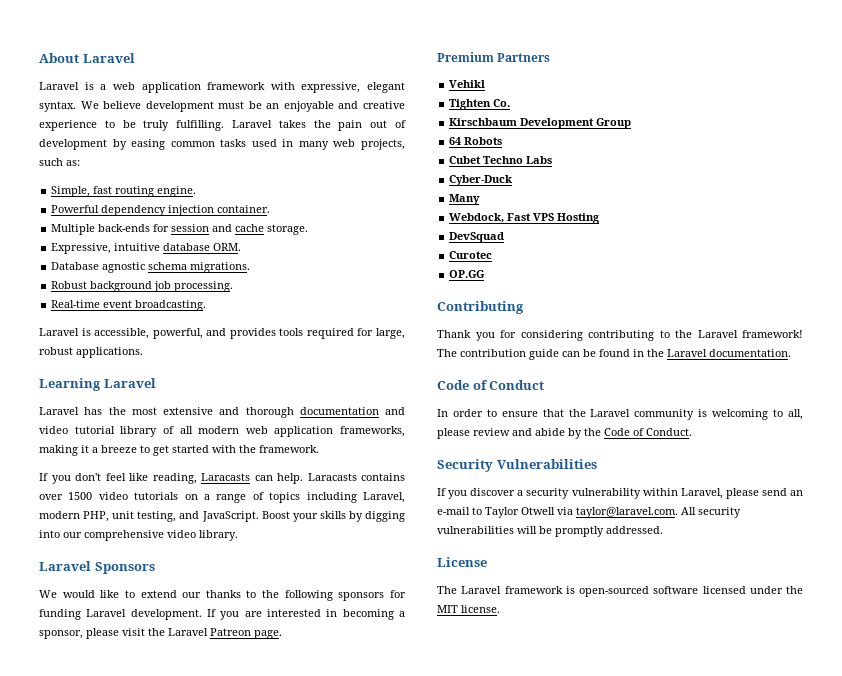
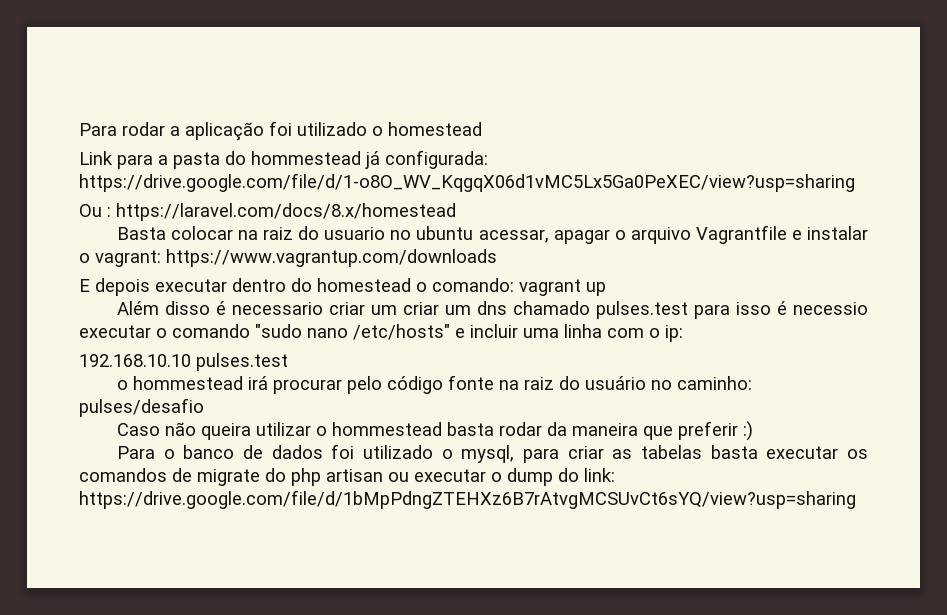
[39,53,135,63] [39,82,405,93] [39,101,405,112] [39,120,407,131] [39,139,405,150] [39,158,80,166] [51,186,197,197] [51,205,271,216] [51,224,309,235] [51,243,242,254] [51,262,251,273] [51,281,234,292] [51,300,207,311] [39,328,405,339] [39,347,143,358] [39,378,156,391] [39,407,405,418] [39,426,405,437] [39,445,319,456] [39,473,405,484] [39,492,405,503] [39,511,405,522] [39,530,238,541] [39,561,155,574] [39,590,406,601] [39,609,405,620] [39,628,282,639] [437,52,551,62] [449,80,486,88] [449,99,511,110] [449,118,632,129] [449,137,503,145] [449,156,553,164] [449,175,513,186] [449,194,481,205] [449,213,601,224] [449,232,505,243] [449,251,493,259] [449,270,486,278] [437,301,524,314] [437,330,803,341] [437,349,791,360] [437,380,545,390] [437,409,804,420] [437,428,692,439] [437,459,597,472] [437,488,803,499] [437,507,741,518] [437,526,663,537] [437,557,487,567] [437,586,803,597] [437,605,500,613] About Laravel // Laravel is a web application framework with expressive, elegant syntax. We believe development must be an enjoyable and creative experience to be truly fulfilling. Laravel takes the pain out of development by easing common tasks used in many web projects, such as: // Simple, fast routing engine. // Powerful dependency injection container. // Multiple back-ends for session and cache storage. // Expressive, intuitive database ORM. // Database agnostic schema migrations. // Robust background job processing. // Real-time event broadcasting. // Laravel is accessible, powerful, and provides tools required for large, robust applications. // Learning Laravel // Laravel has the most extensive and thorough documentation and video tutorial library of all modern web application frameworks, making it a breeze to get started with the framework. // If you don't feel like reading, Laracasts can help. Laracasts contains over 1500 video tutorials on a range of topics including Laravel, modern PHP, unit testing, and JavaScript. Boost your skills by digging into our comprehensive video library. // Laravel Sponsors // We would like to extend our thanks to the following sponsors for funding Laravel development. If you are interested in becoming a sponsor, please visit the Laravel Patreon page. // Premium Partners // Vehikl // Tighten Co. // Kirschbaum Development Group // 64 Robots // Cubet Techno Labs // Cyber-Duck // Many // Webdock, Fast VPS Hosting // DevSquad // Curotec // OP.GG // Contributing // Thank you for considering contributing to the Laravel framework! The contribution guide can be found in the Laravel documentation. // Code of Conduct // In order to ensure that the Laravel community is welcoming to all, please review and abide by the Code of Conduct. // Security Vulnerabilities // If you discover a security vulnerability within Laravel, please send an e-mail to Taylor Otwell via taylor@laravel.com. All security vulnerabilities will be promptly addressed. // License // The Laravel framework is open-sourced software licensed under the MIT license. -> [79,121,482,141] [79,150,488,169] [79,173,855,192] [79,203,456,221] [116,225,869,244] [79,249,497,267] [79,278,606,296] [116,301,869,319] [79,324,683,342] [79,353,288,371] [116,375,752,394] [79,398,204,417] [116,421,753,441] [116,444,869,463] [79,468,615,486] [79,490,856,509] Para rodar a aplicação foi utilizado o homestead // Link para a pasta do hommestead já configurada: https://drive.google.com/file/d/1-o8O_WV_KqgqX06d1vMC5Lx5Ga0PeXEC/view?usp=sharing // Ou : https://laravel.com/docs/8.x/homestead // Basta colocar na raiz do usuario no ubuntu acessar, apagar o arquivo Vagrantfile e instalar o vagrant: https://www.vagrantup.com/downloads // E depois executar dentro do homestead o comando: vagrant up // Além disso é necessario criar um criar um dns chamado pulses.test para isso é necessio executar o comando "sudo nano /etc/hosts" e incluir uma linha com o ip: // 192.168.10.10 pulses.test // o hommestead irá procurar pelo código fonte na raiz do usuário no caminho: pulses/desafio // Caso não queira utilizar o hommestead basta rodar da maneira que preferir :) // Para o banco de dados foi utilizado o mysql, para criar as tabelas basta executar os comandos de migrate do php artisan ou executar o dump do link: https://drive.google.com/file/d/1bMpPdngZTEHXz6B7rAtvgMCSUvCt6sYQ/view?usp=sharing

